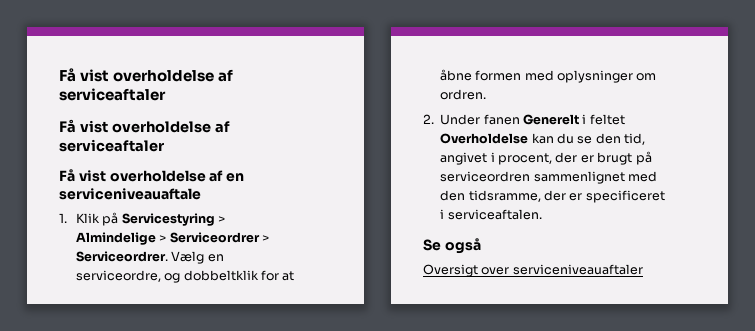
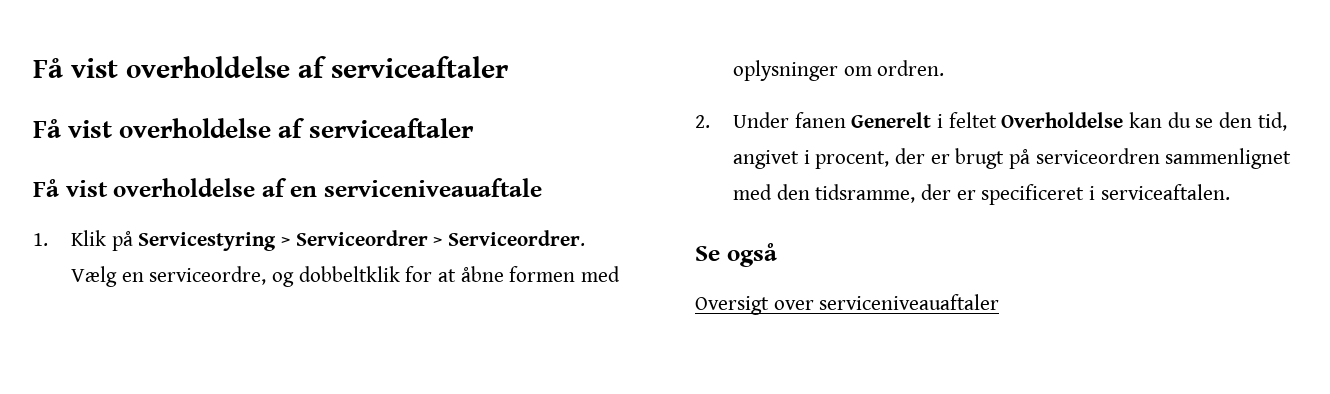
[75,232,167,245] Almindelige > -> (291, 241) none

